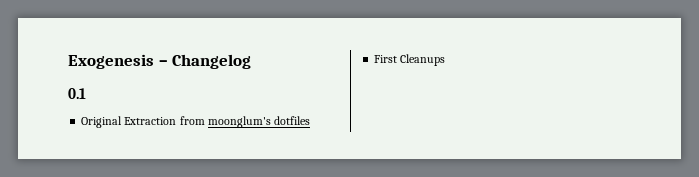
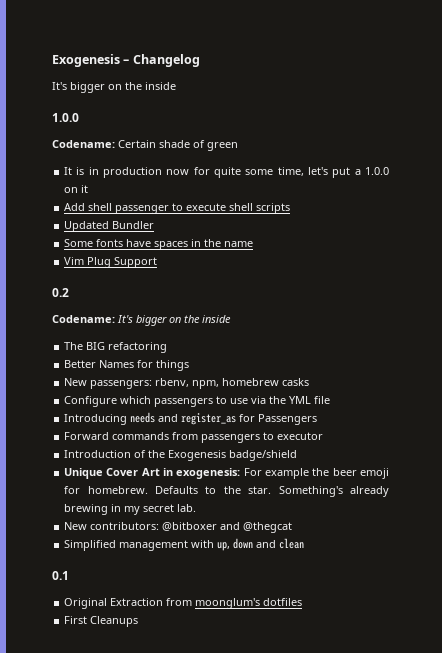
(252, 61) none -> [52,82,176,93] [52,113,79,122] [52,140,238,151] [64,167,389,178] [64,185,89,193] [64,203,291,214] [64,221,155,232] [64,239,254,250] [64,257,158,268] [52,288,69,297] [52,315,231,326] [64,342,168,353] [64,360,190,371] [64,378,310,389] [64,396,331,407] [64,412,318,425] [64,432,324,443] [64,450,298,461] [64,468,389,479] [64,486,389,497] [64,504,197,515] [64,522,293,533] [64,538,305,551] // It's bigger on the inside // 1.0.0 // Codename: Certain shade of green // It is in production now for quite some time, let's put a 1.0.0 on it // Add shell passenger to execute shell scripts // Updated Bundler // Some fonts have spaces in the name // Vim Plug Support // 0.2 // Codename: It's bigger on the inside // The BIG refactoring // Better Names for things // New passengers: rbenv, npm, homebrew casks // Configure which passengers to use via the YML file // Introducing needs and register_as for Passengers // Forward commands from passengers to executor // Introduction of the Exogenesis badge/shield // Unique Cover Art in exogenesis: For example the beer emoji for homebrew. Defaults to the star. Something's already brewing in my secret lab. // New contributors: @bitboxer and @thegcat // Simplified management with up, down and clean

